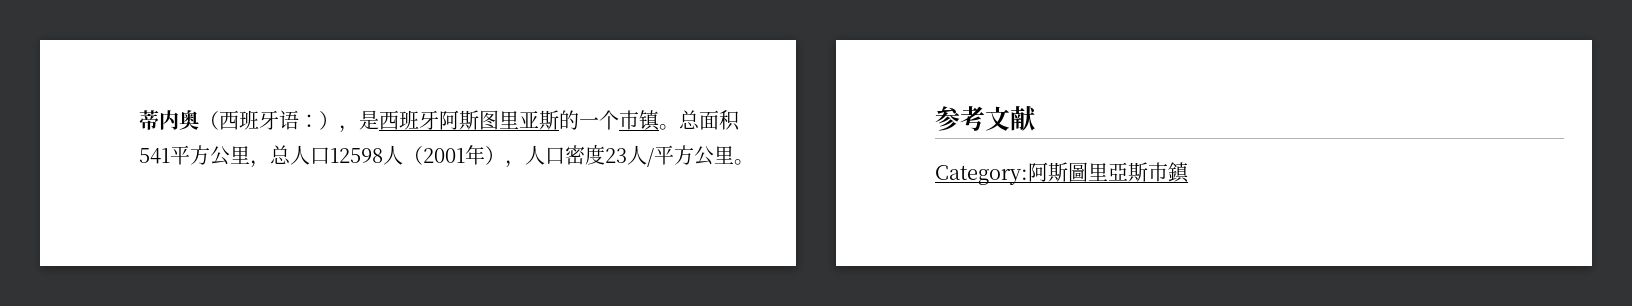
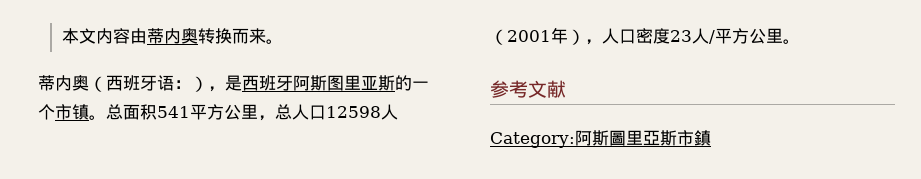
(139, 120) none -> [61,28,283,44] 本文内容由蒂内奥转换而来。 //

